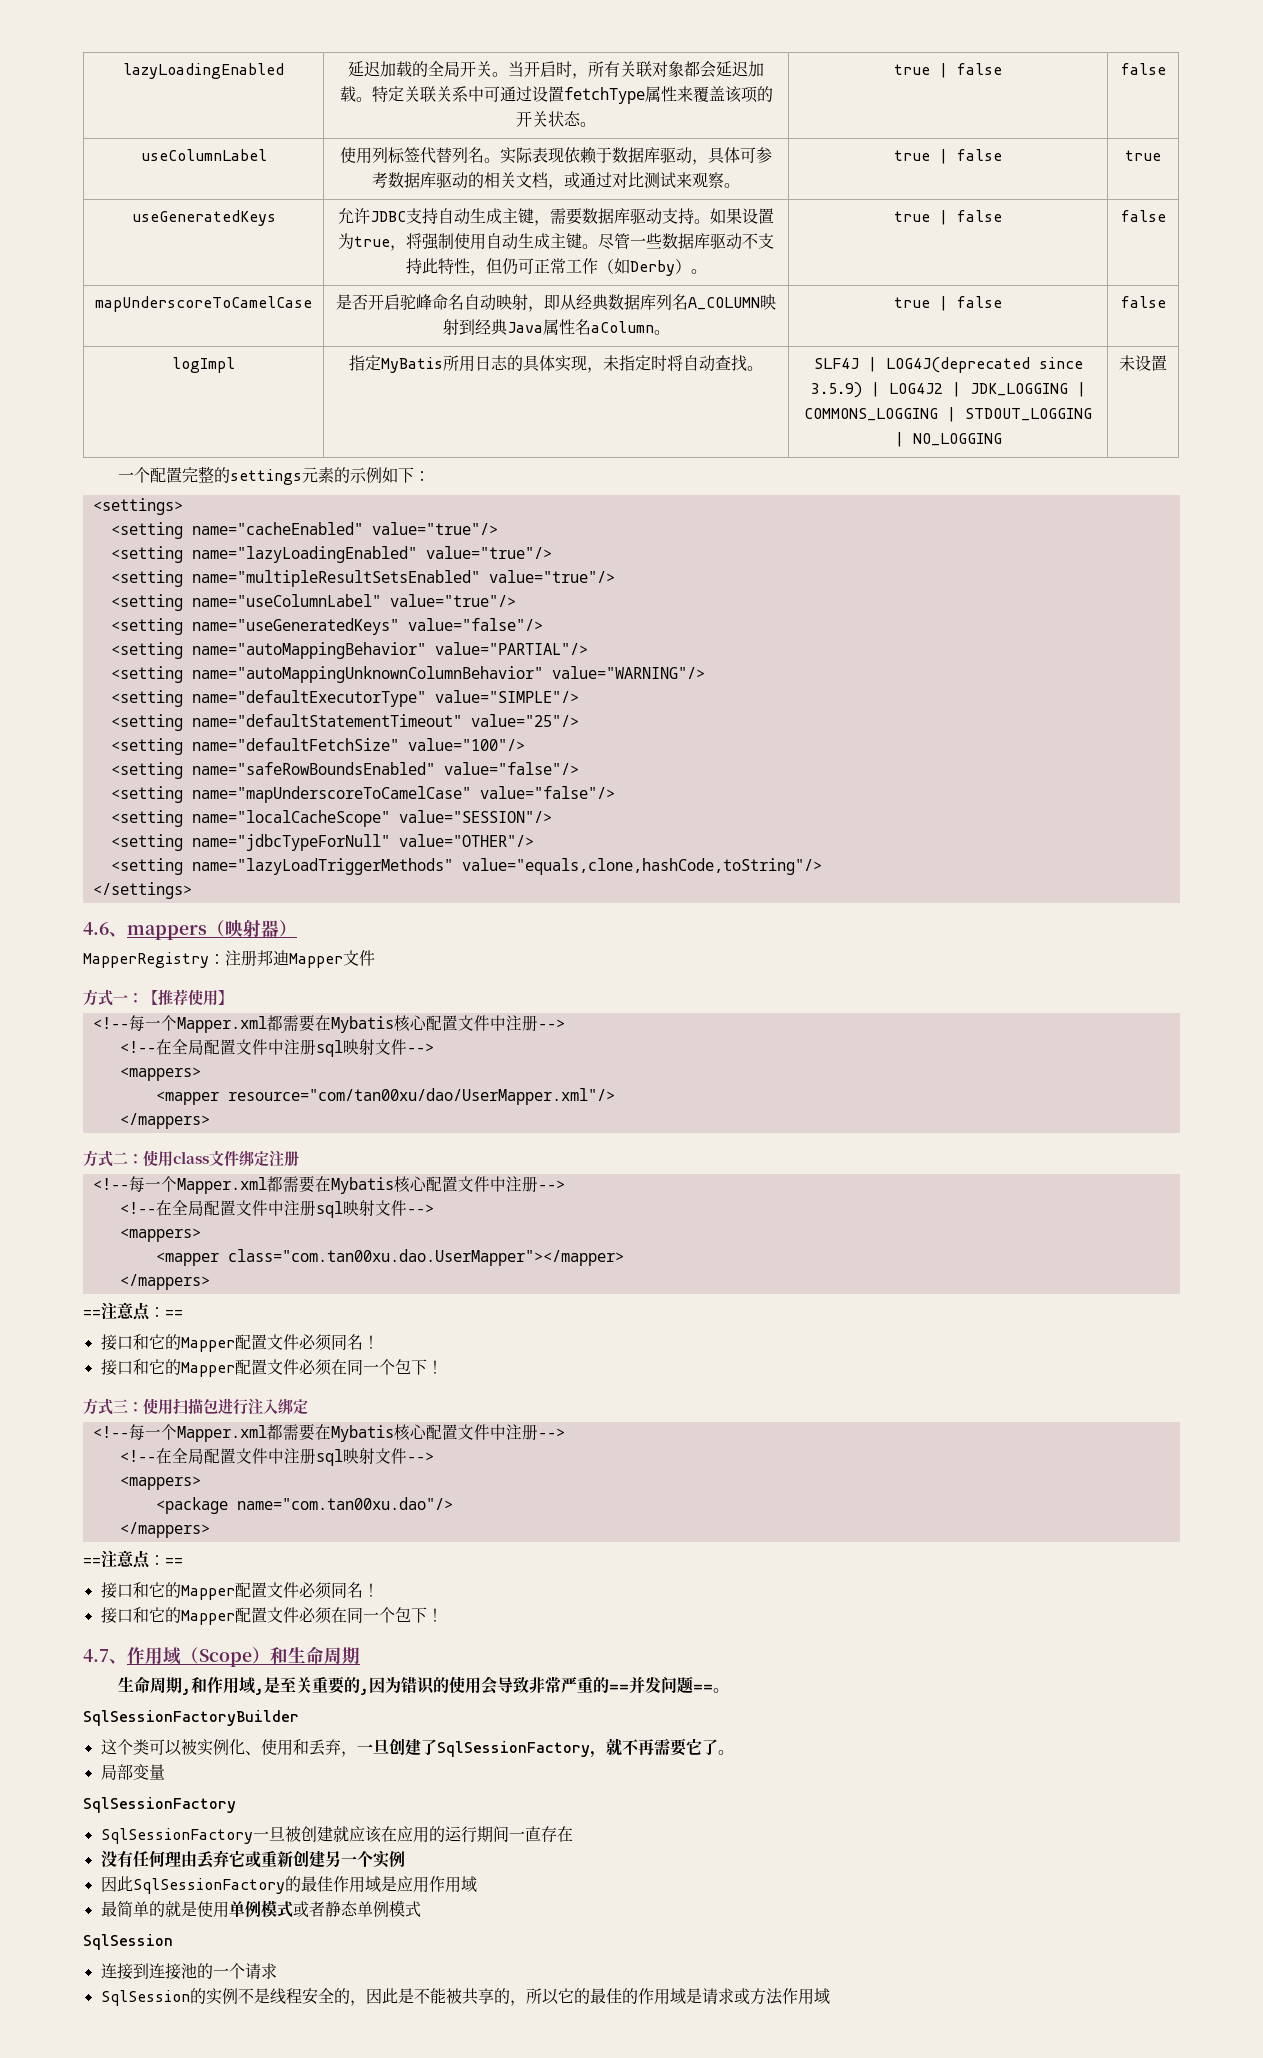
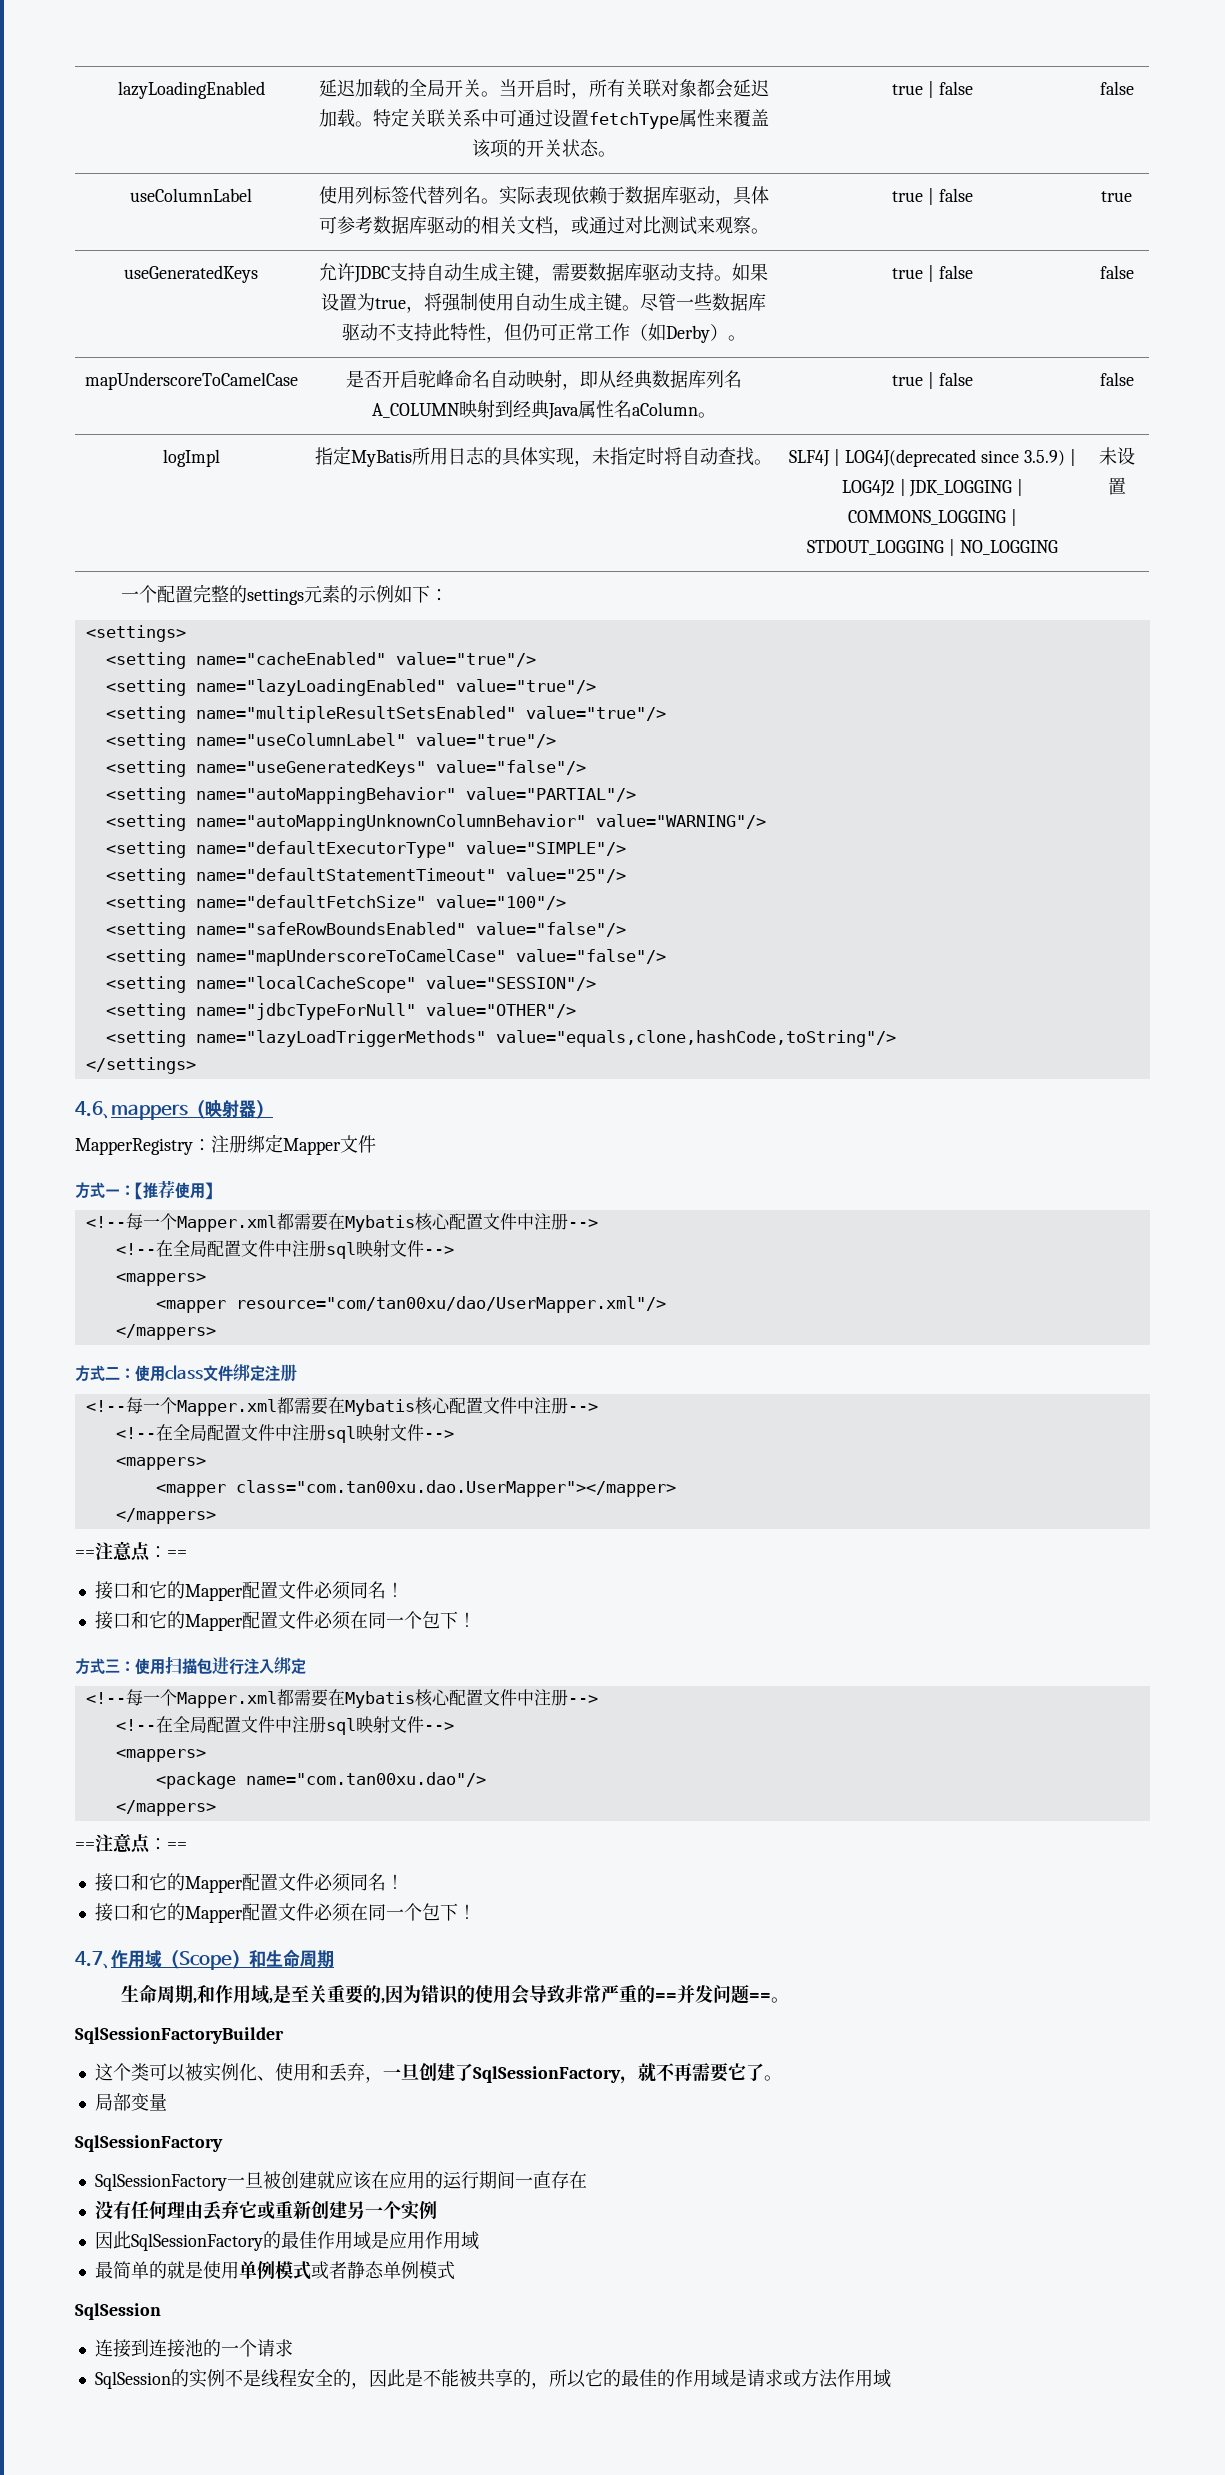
[257,950,289,966] 邦迪 -> [247,1134,283,1153] 绑定

